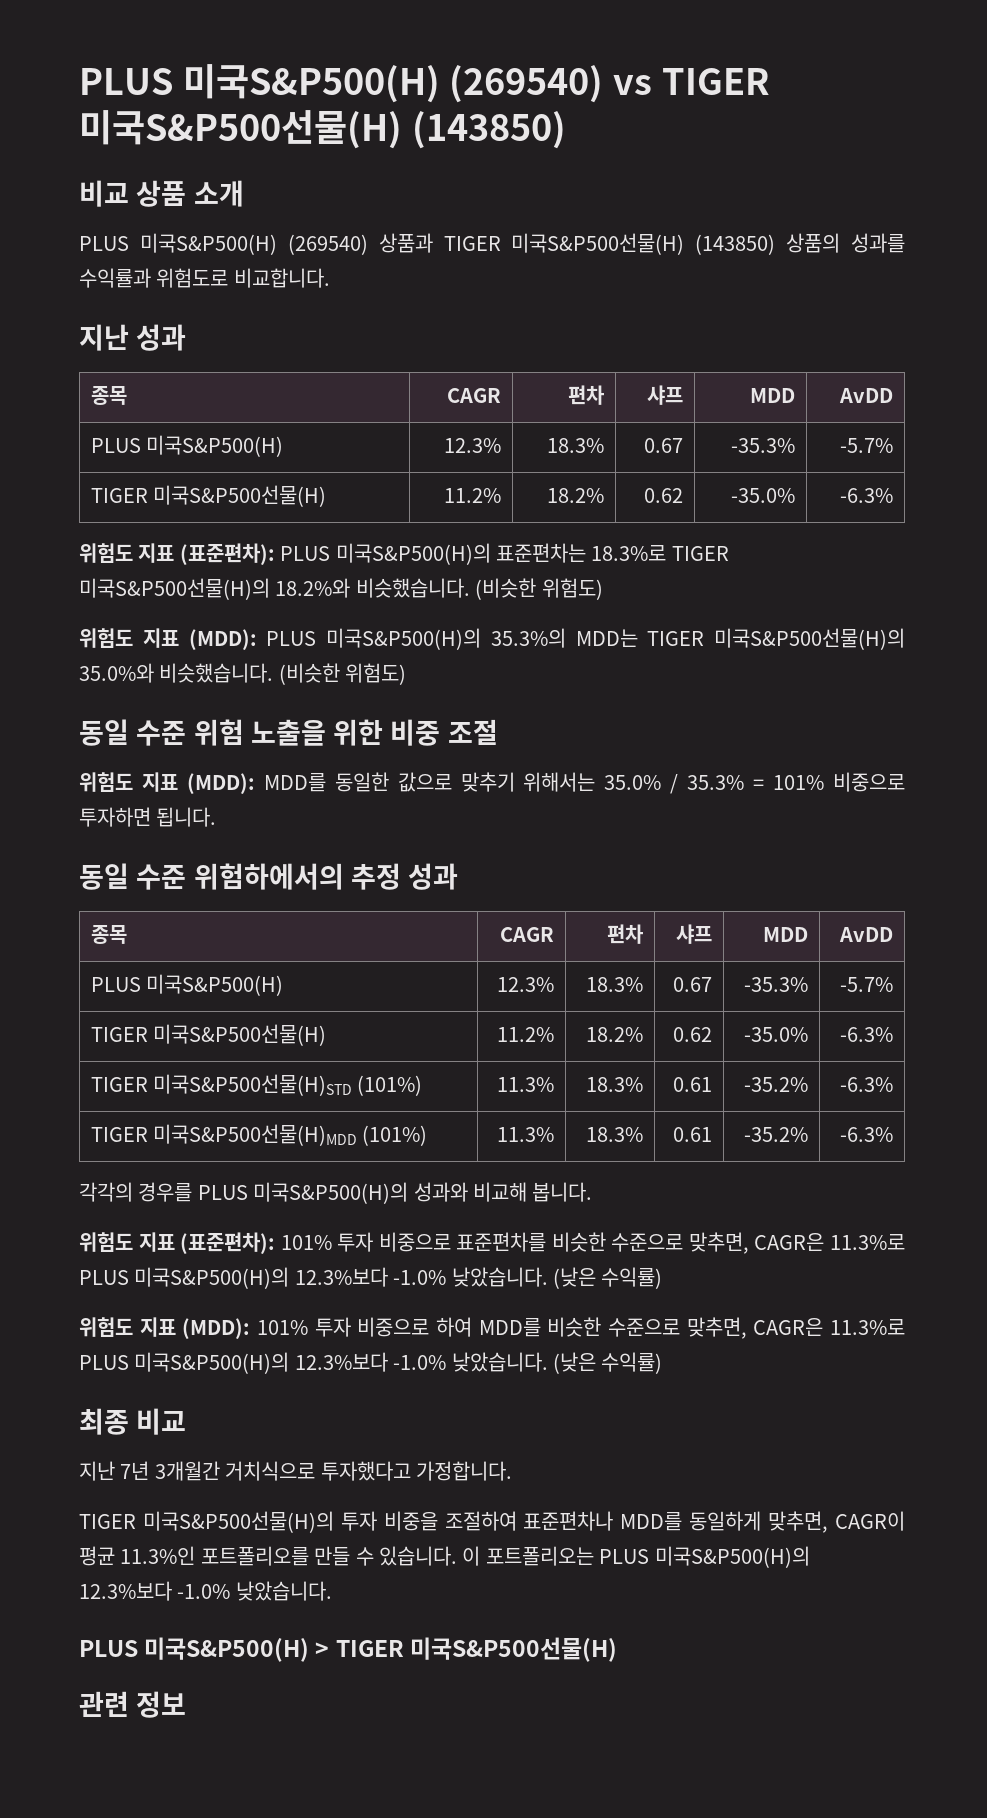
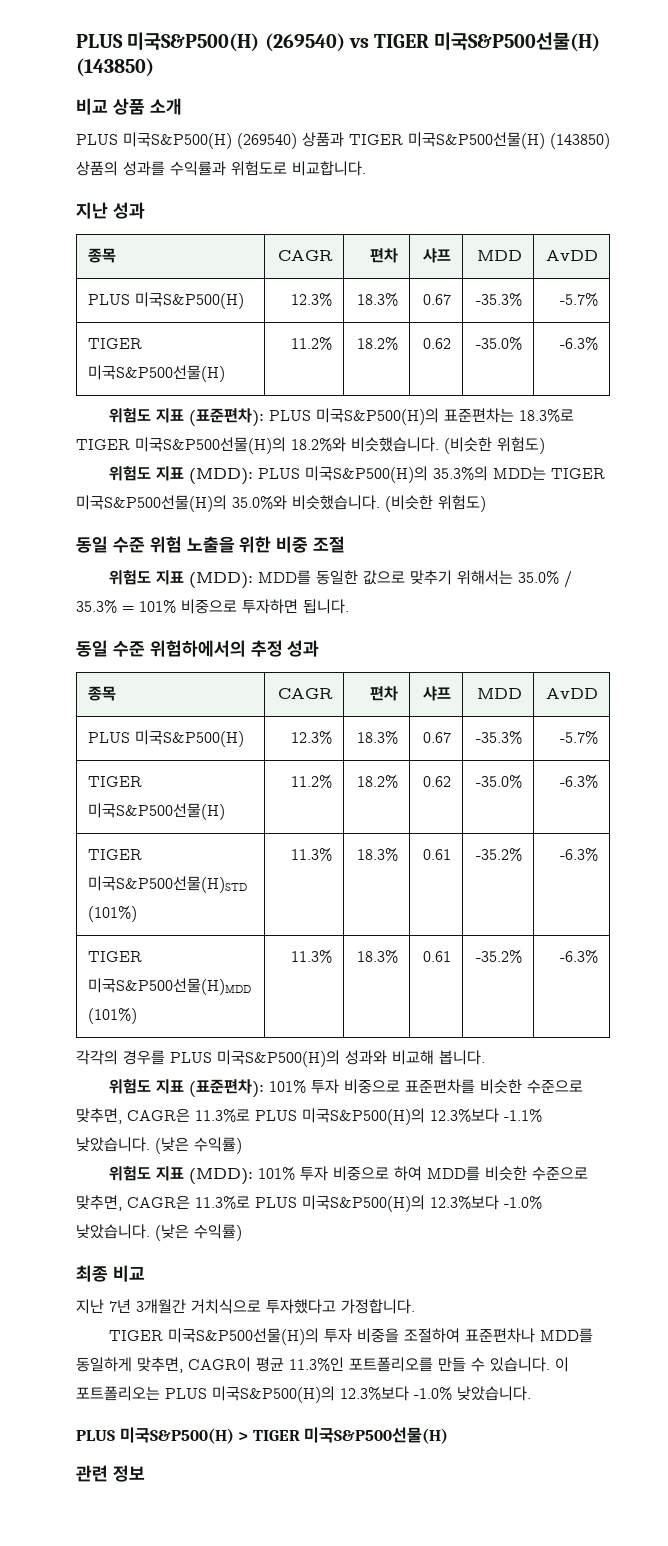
[393,1270,447,1285] -1.0% -> [504,1109,542,1122] -1.1%

